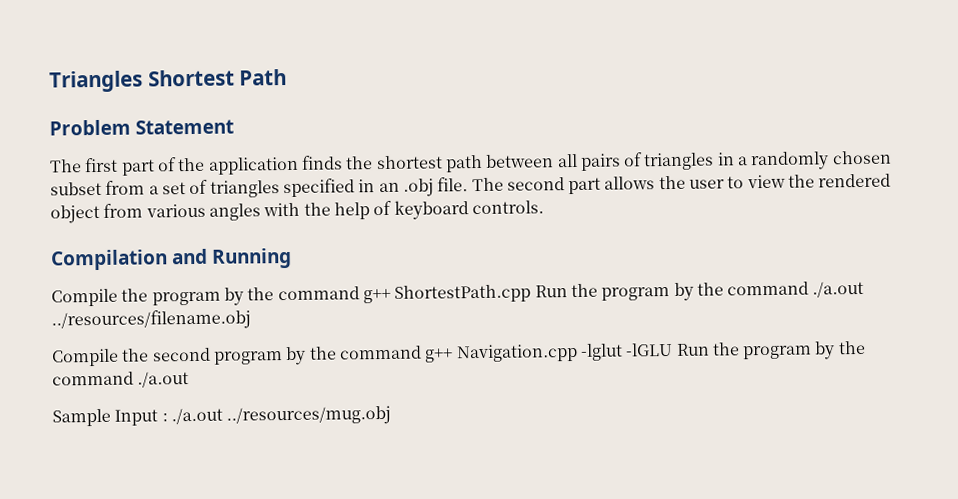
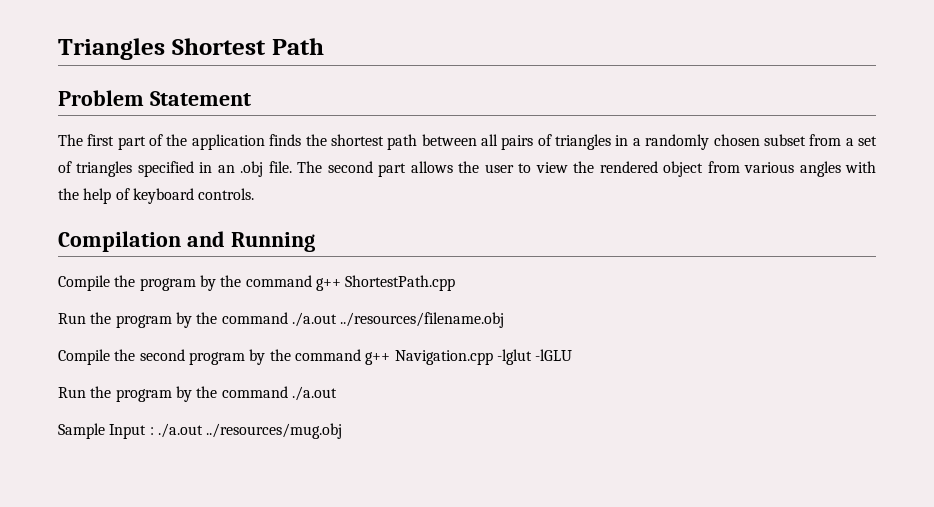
(532, 293) none -> (456, 283) //
(674, 349) none -> (573, 355) //

